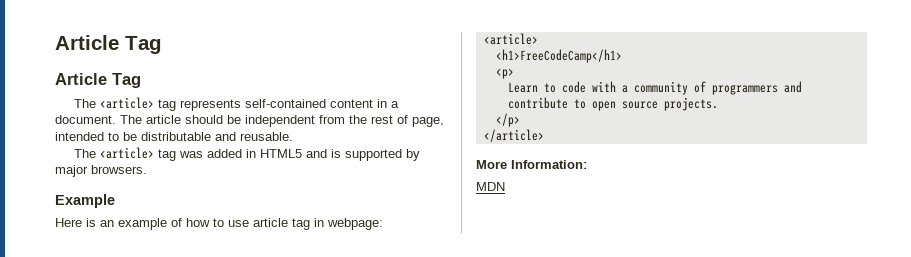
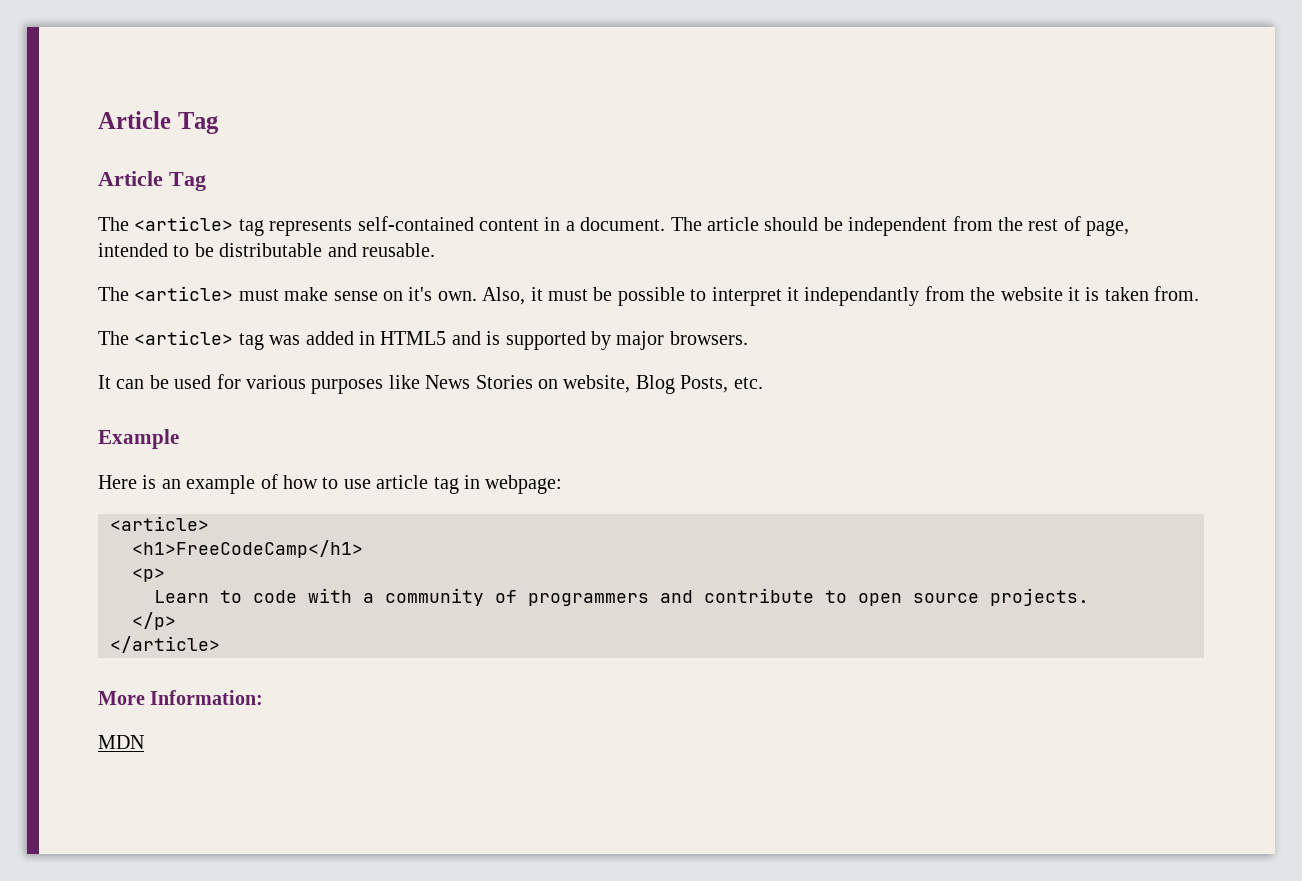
(293, 136) none -> [98,286,1200,306] // The <article> must make sense on it's own. Also, it must be possible to interpret it independantly from the website it is taken from.
(147, 169) none -> [98,374,763,394] // It can be used for various purposes like News Stories on website, Blog Posts, etc.

